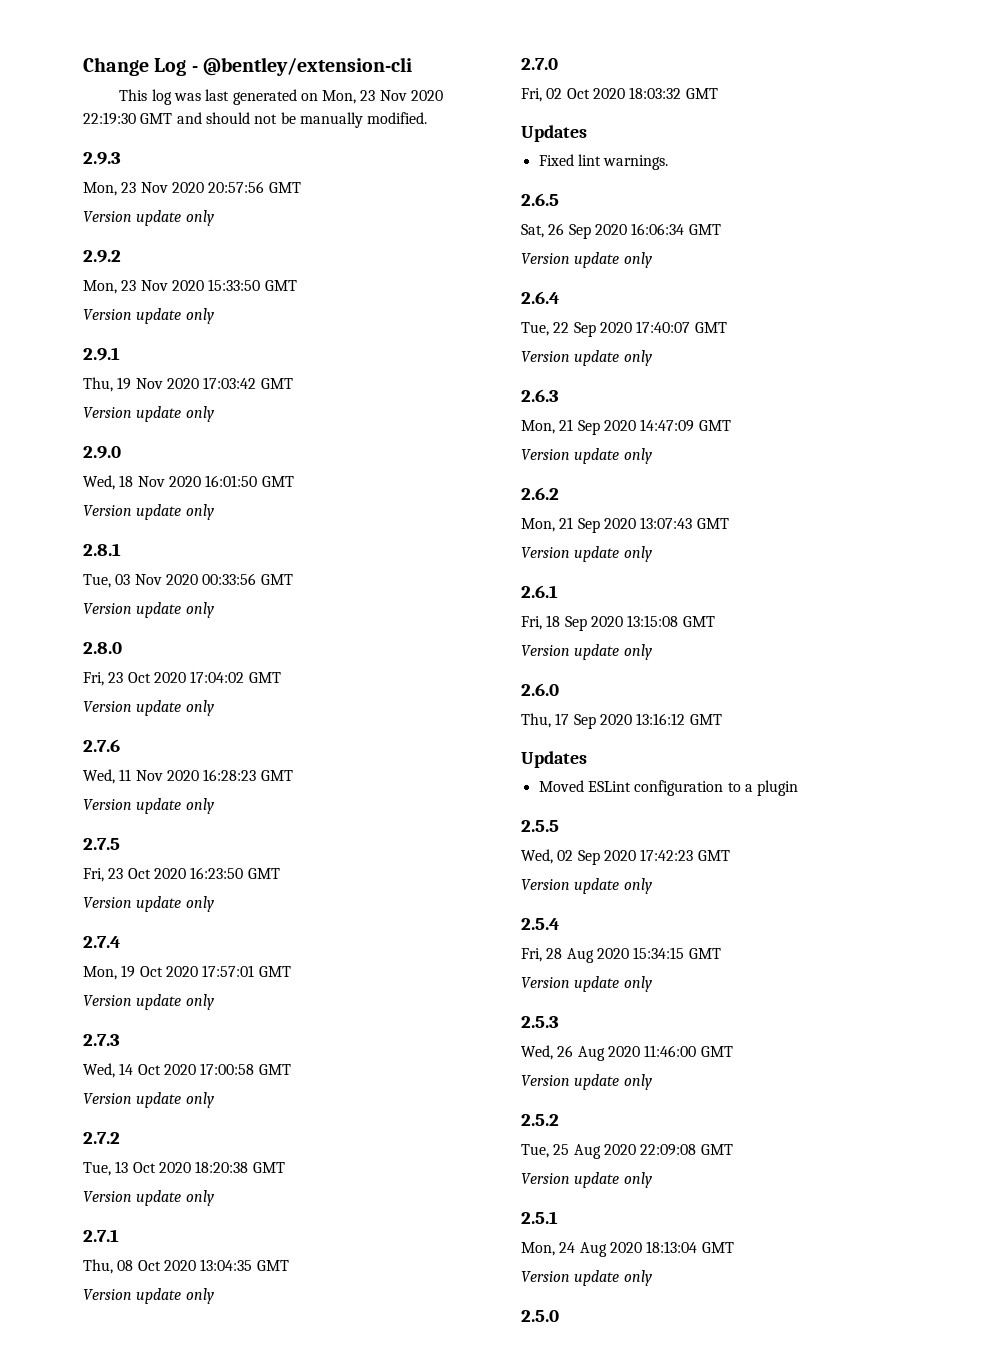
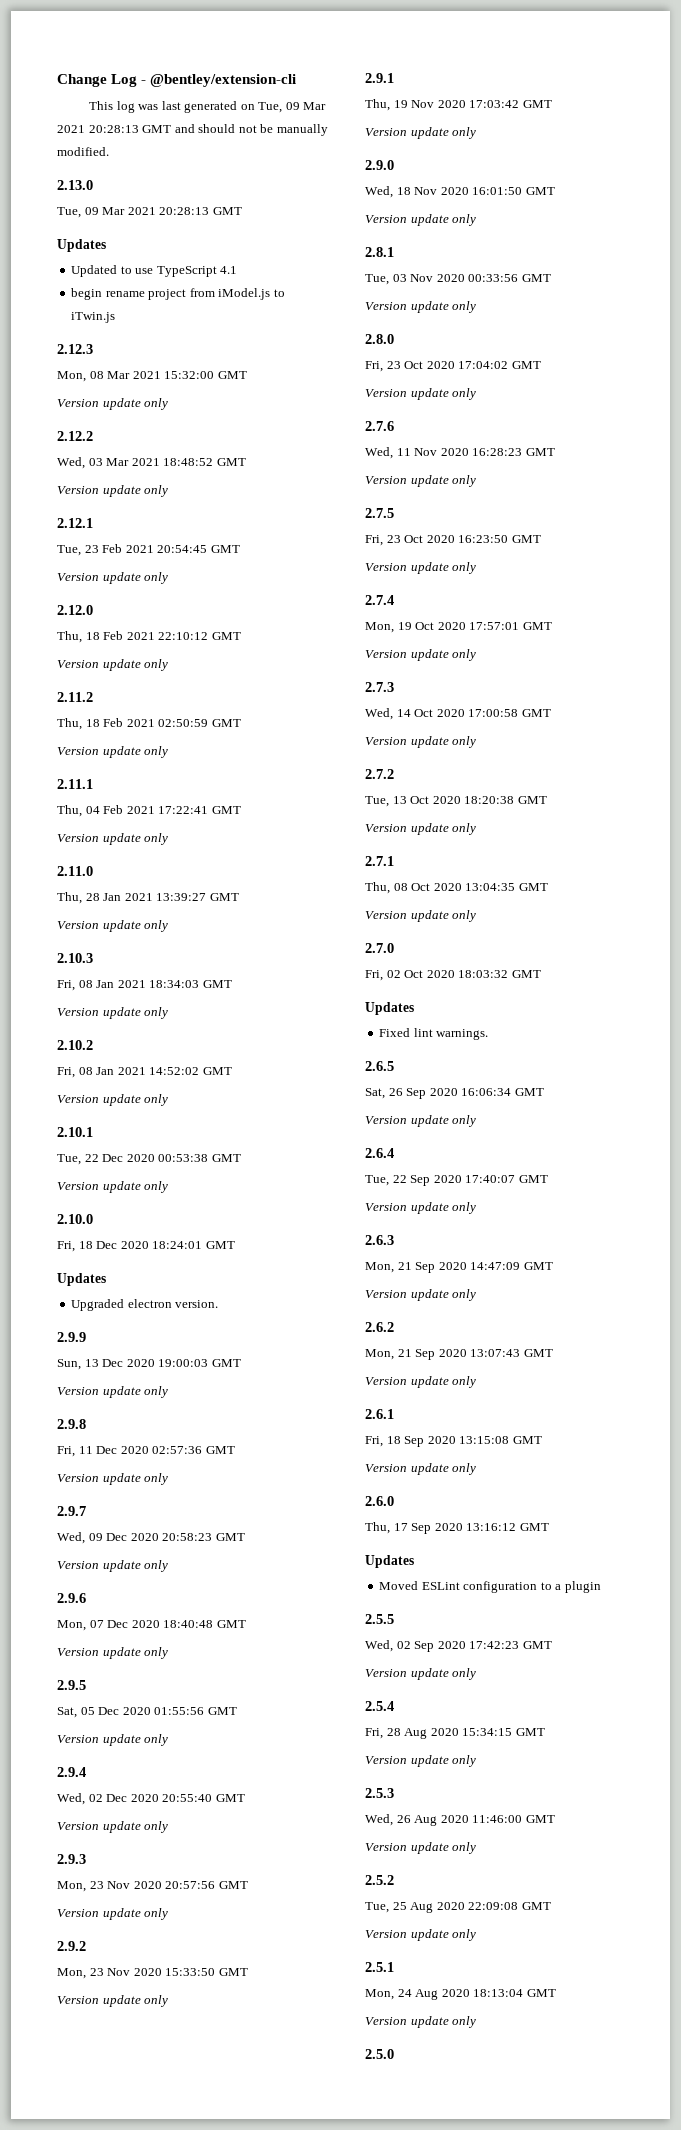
[322,90,444,104] [83,112,136,125] Mon, 23 Nov 2020 22:19:30 -> [258,102,327,113] [57,125,139,133] Tue, 09 Mar 2021 20:28:13
(428, 118) none -> [57,180,93,190] [57,207,242,218] [57,239,106,252] [71,265,238,277] [71,288,285,300] [71,312,116,323] [57,344,93,354] [57,371,247,382] [57,398,169,410] [57,431,93,441] [57,457,246,469] [57,485,169,497] [57,518,93,528] [57,544,240,556] [57,572,169,584] [57,605,93,615] [57,631,241,643] [57,659,169,671] [57,692,93,702] [57,718,241,730] [57,746,169,758] [57,779,93,789] [57,805,241,817] [57,833,169,845] [57,866,93,876] [57,892,239,904] [57,920,169,932] [57,953,93,963] [57,980,232,991] [57,1007,169,1019] [57,1040,93,1050] [57,1067,232,1078] [57,1094,169,1106] [57,1127,93,1137] [57,1154,241,1165] [57,1181,169,1193] [57,1214,93,1224] [57,1241,235,1252] [57,1273,106,1286] [71,1299,219,1311] [57,1332,86,1342] [57,1359,241,1370] [57,1386,169,1398] [57,1419,86,1429] [57,1446,235,1457] [57,1473,169,1485] [57,1506,86,1516] [57,1532,245,1544] [57,1560,169,1572] [57,1593,86,1603] [57,1620,246,1631] [57,1647,169,1659] [57,1680,86,1690] [57,1707,237,1718] [57,1734,169,1746] [57,1767,86,1777] [57,1793,245,1805] [57,1821,169,1833] // 2.13.0 // Tue, 09 Mar 2021 20:28:13 GMT // Updates // Updated to use TypeScript 4.1 // begin rename project from iModel.js to iTwin.js // 2.12.3 // Mon, 08 Mar 2021 15:32:00 GMT // Version update only // 2.12.2 // Wed, 03 Mar 2021 18:48:52 GMT // Version update only // 2.12.1 // Tue, 23 Feb 2021 20:54:45 GMT // Version update only // 2.12.0 // Thu, 18 Feb 2021 22:10:12 GMT // Version update only // 2.11.2 // Thu, 18 Feb 2021 02:50:59 GMT // Version update only // 2.11.1 // Thu, 04 Feb 2021 17:22:41 GMT // Version update only // 2.11.0 // Thu, 28 Jan 2021 13:39:27 GMT // Version update only // 2.10.3 // Fri, 08 Jan 2021 18:34:03 GMT // Version update only // 2.10.2 // Fri, 08 Jan 2021 14:52:02 GMT // Version update only // 2.10.1 // Tue, 22 Dec 2020 00:53:38 GMT // Version update only // 2.10.0 // Fri, 18 Dec 2020 18:24:01 GMT // Updates // Upgraded electron version. // 2.9.9 // Sun, 13 Dec 2020 19:00:03 GMT // Version update only // 2.9.8 // Fri, 11 Dec 2020 02:57:36 GMT // Version update only // 2.9.7 // Wed, 09 Dec 2020 20:58:23 GMT // Version update only // 2.9.6 // Mon, 07 Dec 2020 18:40:48 GMT // Version update only // 2.9.5 // Sat, 05 Dec 2020 01:55:56 GMT // Version update only // 2.9.4 // Wed, 02 Dec 2020 20:55:40 GMT // Version update only

